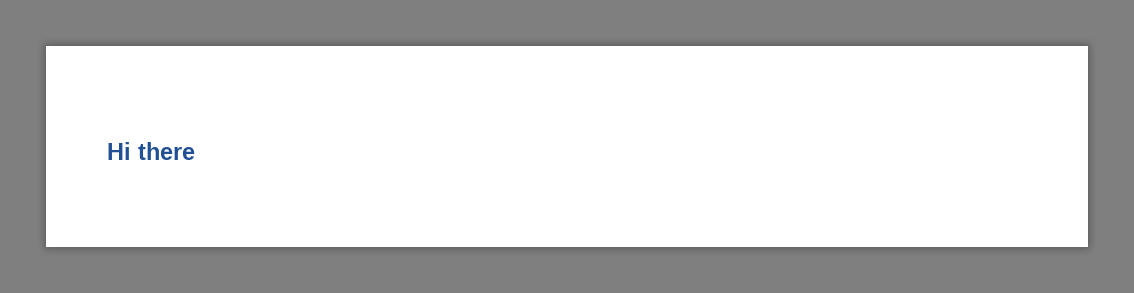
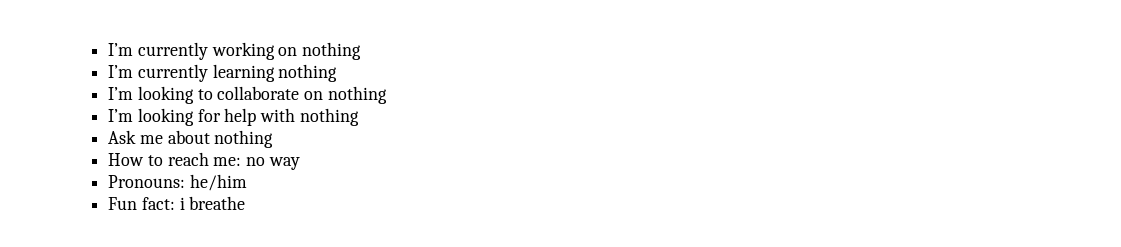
[107,142,195,160] Hi there -> [108,42,362,60] [108,64,338,82] [108,86,387,104] [108,108,359,126] [108,130,274,148] [108,152,300,170] [108,174,247,191] [108,196,246,210] I’m currently working on nothing // I’m currently learning nothing // I’m looking to collaborate on nothing // I’m looking for help with nothing // Ask me about nothing // How to reach me: no way // Pronouns: he/him // Fun fact: i breathe

